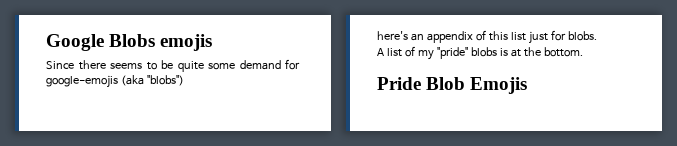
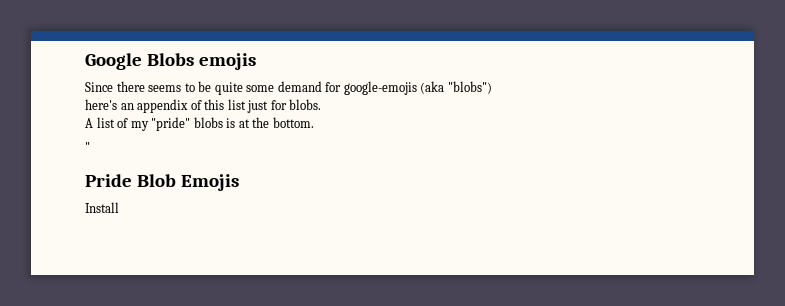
(583, 52) none -> [85,142,90,152] // "
(528, 85) none -> [85,202,119,213] // Install

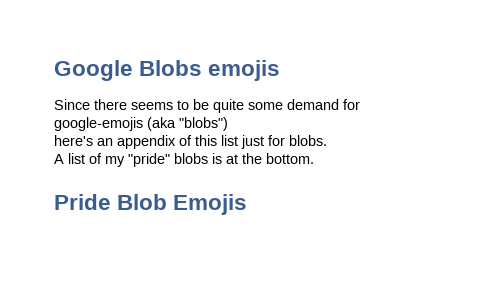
[85,142,90,152] // " -> (314, 158) none
[85,202,119,213] // Install -> (248, 204) none

